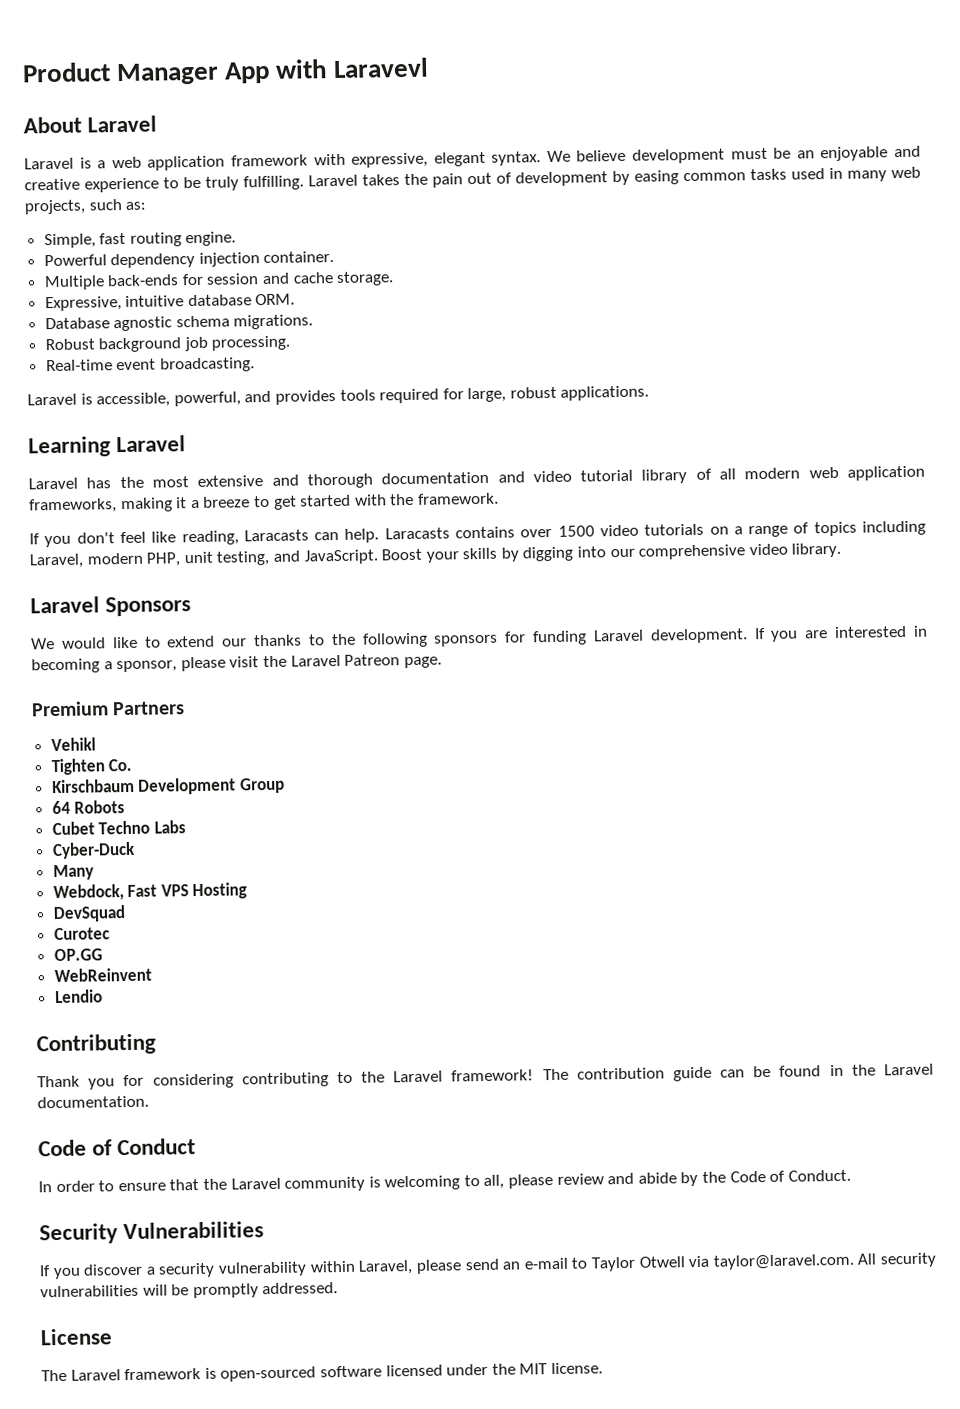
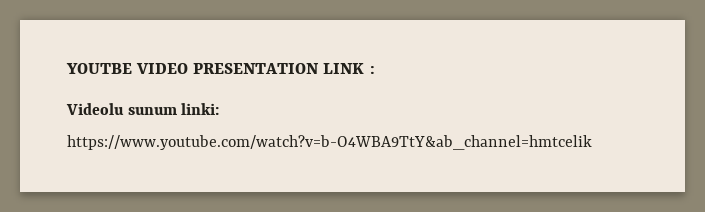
[22,57,429,86] [23,115,158,134] [24,145,922,171] [24,166,921,193] [24,199,147,215] [43,231,237,249] [43,251,335,269] [43,271,395,291] [44,293,296,312] [44,314,314,332] [44,335,291,353] [45,357,255,373] [27,385,650,408] [28,435,187,458] [28,465,925,490] [29,492,499,514] [29,520,926,548] [29,542,842,569] [30,596,192,617] [31,625,929,650] [31,654,442,674] [31,701,186,717] [50,737,96,752] [50,758,133,776] [51,777,285,795] [51,800,126,815] [51,820,186,836] [51,841,136,860] [52,864,94,881] [52,882,248,902] [52,905,126,923] [53,927,110,941] [53,948,103,962] [53,967,152,983] [53,989,103,1004] [36,1033,156,1056] [37,1063,934,1090] [37,1095,149,1109] [38,1138,197,1157] [38,1169,851,1193] [39,1221,265,1245] [39,1252,936,1280] [40,1282,339,1299] [40,1328,113,1346] [41,1362,603,1382] Product Manager App with Laravevl // About Laravel // Laravel is a web application framework with expressive, elegant syntax. We believe development must be an enjoyable and creative experience to be truly fulfilling. Laravel takes the pain out of development by easing common tasks used in many web projects, such as: // Simple, fast routing engine. // Powerful dependency injection container. // Multiple back-ends for session and cache storage. // Expressive, intuitive database ORM. // Database agnostic schema migrations. // Robust background job processing. // Real-time event broadcasting. // Laravel is accessible, powerful, and provides tools required for large, robust applications. // Learning Laravel // Laravel has the most extensive and thorough documentation and video tutorial library of all modern web application frameworks, making it a breeze to get started with the framework. // If you don't feel like reading, Laracasts can help. Laracasts contains over 1500 video tutorials on a range of topics including Laravel, modern PHP, unit testing, and JavaScript. Boost your skills by digging into our comprehensive video library. // Laravel Sponsors // We would like to extend our thanks to the following sponsors for funding Laravel development. If you are interested in becoming a sponsor, please visit the Laravel Patreon page. // Premium Partners // Vehikl // Tighten Co. // Kirschbaum Development Group // 64 Robots // Cubet Techno Labs // Cyber-Duck // Many // Webdock, Fast VPS Hosting // DevSquad // Curotec // OP.GG // WebReinvent // Lendio // Contributing // Thank you for considering contributing to the Laravel framework! The contribution guide can be found in the Laravel documentation. // Code of Conduct // In order to ensure that the Laravel community is welcoming to all, please review and abide by the Code of Conduct. // Security Vulnerabilities // If you discover a security vulnerability within Laravel, please send an e-mail to Taylor Otwell via taylor@laravel.com. All security vulnerabilities will be promptly addressed. // License // The Laravel framework is open-sourced software licensed under the MIT license. -> [66,63,375,74] [66,103,220,115] [67,135,592,150] YOUTBE VIDEO PRESENTATION LINK : // Videolu sunum linki: // https://www.youtube.com/watch?v=b-O4WBA9TtY&ab_channel=hmtcelik

